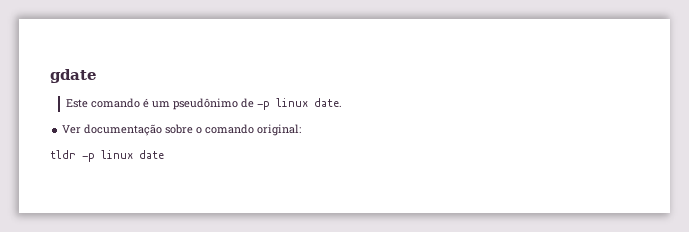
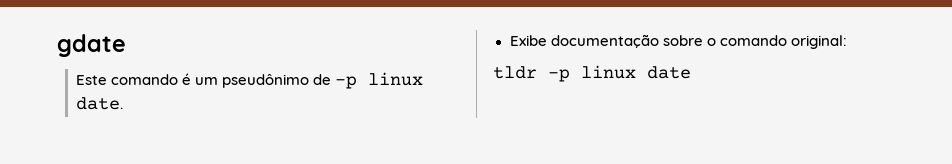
[62,125,82,134] Ver -> [509,35,547,46] Exibe

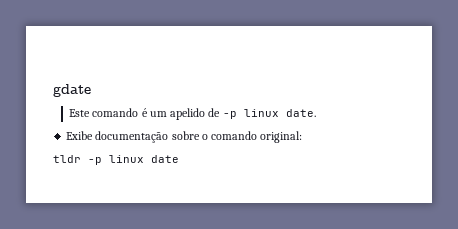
[222,74,310,88] pseudônimo -> [170,108,206,120] apelido

